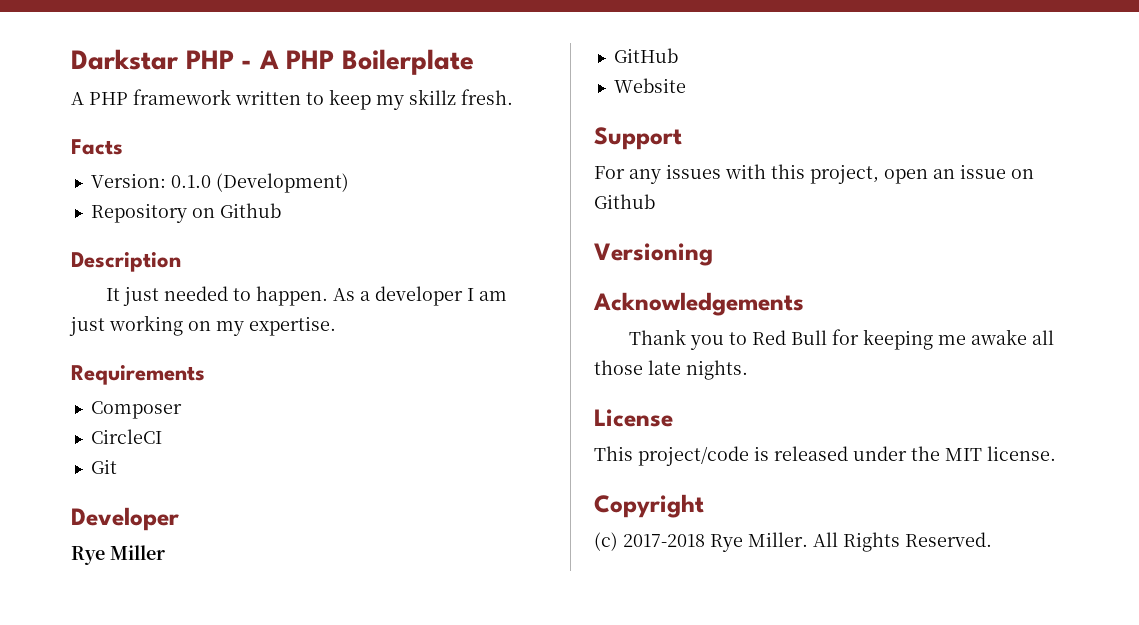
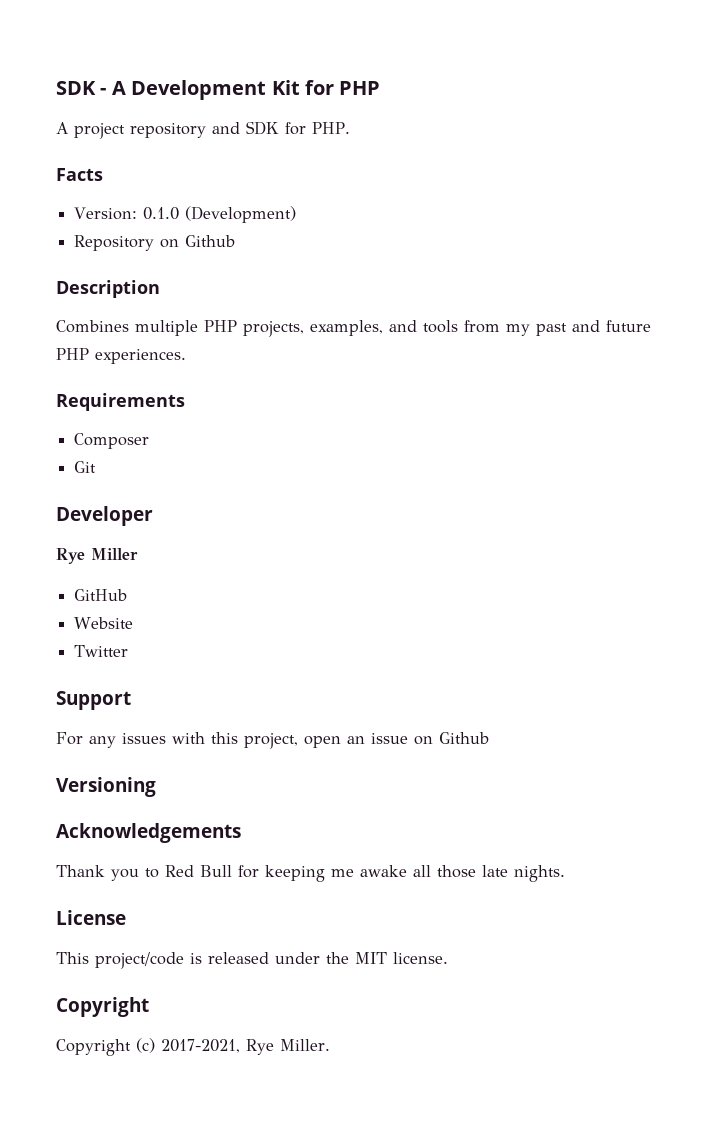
[71,49,474,75] [71,89,513,110] Darkstar PHP - A PHP Boilerplate // A PHP framework written to keep my skillz fresh. -> [56,80,381,100] [56,121,350,139] SDK - A Development Kit for PHP // A project repository and SDK for PHP.
[105,286,507,306] [69,315,336,336] It just needed to happen. As a developer I am just working on my expertise. -> [56,320,651,337] [56,348,186,364] Combines multiple PHP projects, examples, and tools from my past and future PHP experiences.
[90,429,162,444] // CircleCI -> (150, 441) none
(686, 85) none -> [74,645,129,657] // Twitter
[594,532,992,552] (c) 2017-2018 Rye Miller. All Rights Reserved. -> [56,1038,330,1056] Copyright (c) 2017-2021, Rye Miller.

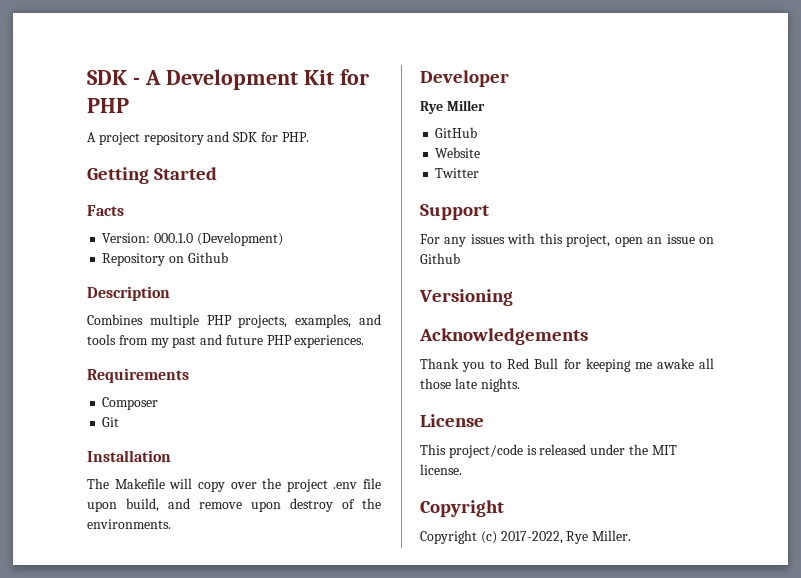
(350, 128) none -> [87,167,218,184] // Getting Started
[143,207,180,220] 0.1.0 -> [154,233,194,243] 000.1.0
(97, 467) none -> [87,450,171,462] [87,478,381,492] [87,498,381,512] [87,519,171,529] // Installation // The Makefile will copy over the project .env file upon build, and remove upon destroy of the environments.
[161,1039,240,1053] 2017-2021, -> [500,531,563,544] 2017-2022,

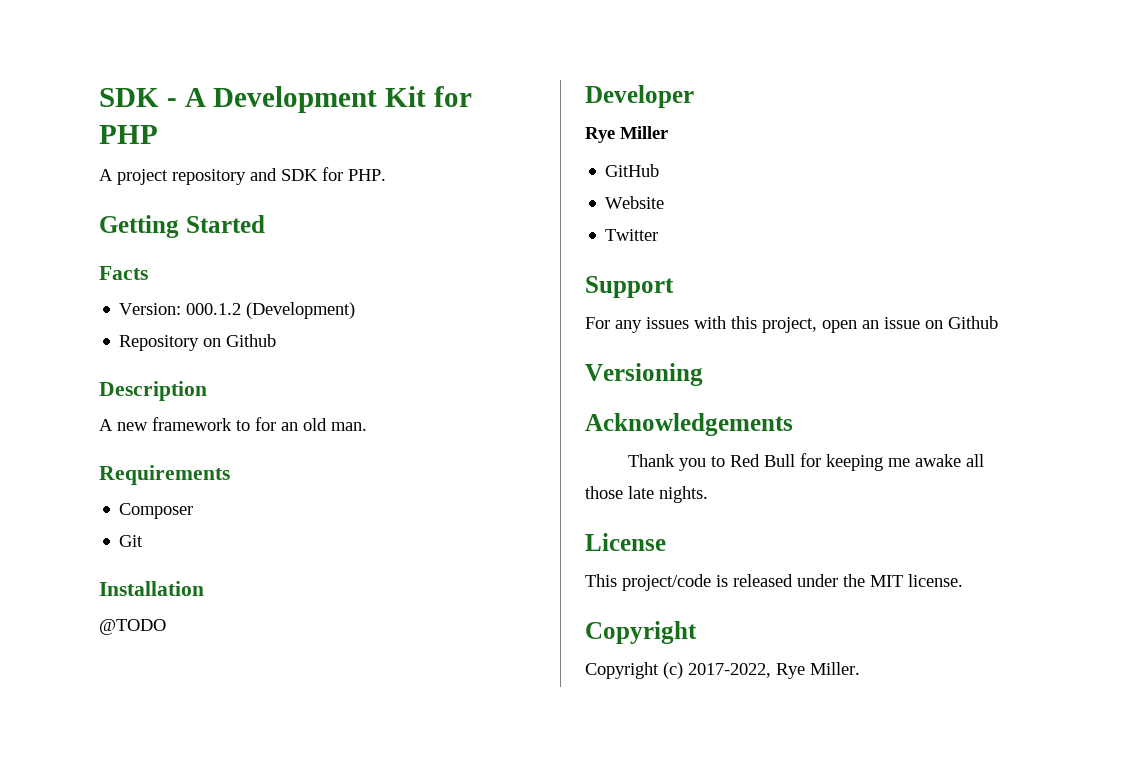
[154,233,194,243] 000.1.0 -> [186,303,242,315] 000.1.2
[87,314,382,328] [87,334,365,348] [87,368,189,383] [102,397,159,410] [102,417,120,427] [87,450,171,462] [87,478,381,492] [87,498,381,512] [87,519,171,529] Combines multiple PHP projects, examples, and tools from my past and future PHP experiences. // Requirements // Composer // Git // Installation // The Makefile will copy over the project .env file upon build, and remove upon destroy of the environments. -> [99,417,367,431] [99,465,230,485] [119,503,194,519] [119,535,144,547] [99,581,204,596] [99,619,166,635] A new framework to for an old man. // Requirements // Composer // Git // Installation // @TODO

